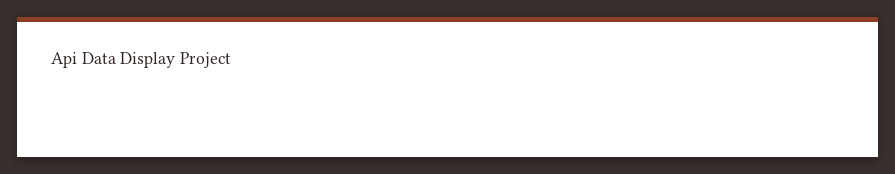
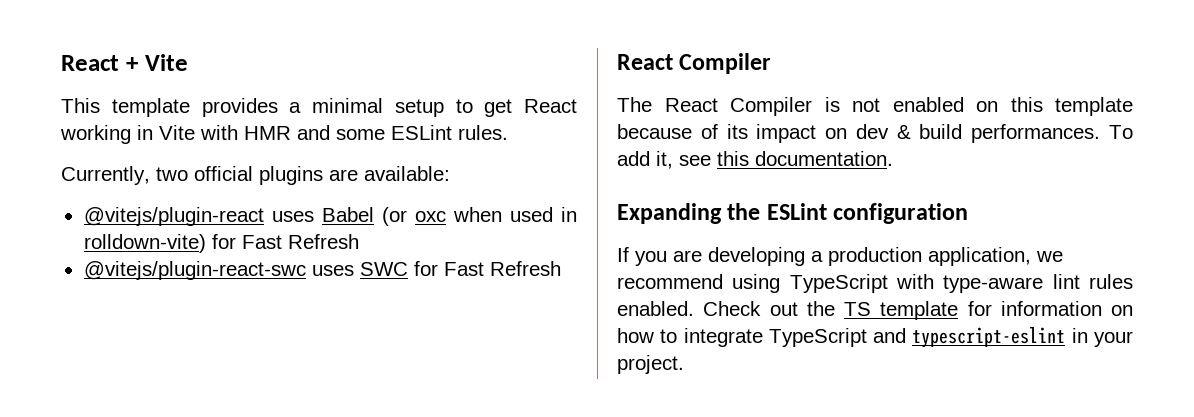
[51,52,232,68] Api Data Display Project -> [61,54,188,71] [61,98,577,117] [60,125,508,144] [61,166,450,185] [83,207,577,226] [83,234,359,253] [83,261,561,280] [617,53,772,74] [617,97,1133,116] [617,124,1133,143] [617,151,893,169] [617,203,969,224] [617,247,1063,266] [617,274,1133,293] [617,301,1133,320] [617,327,1133,348] [617,355,684,374] React + Vite // This template provides a minimal setup to get React working in Vite with HMR and some ESLint rules. // Currently, two official plugins are available: // @vitejs/plugin-react uses Babel (or oxc when used in rolldown-vite) for Fast Refresh // @vitejs/plugin-react-swc uses SWC for Fast Refresh // React Compiler // The React Compiler is not enabled on this template because of its impact on dev & build performances. To add it, see this documentation. // Expanding the ESLint configuration // If you are developing a production application, we recommend using TypeScript with type-aware lint rules enabled. Check out the TS template for information on how to integrate TypeScript and typescript-eslint in your project.

